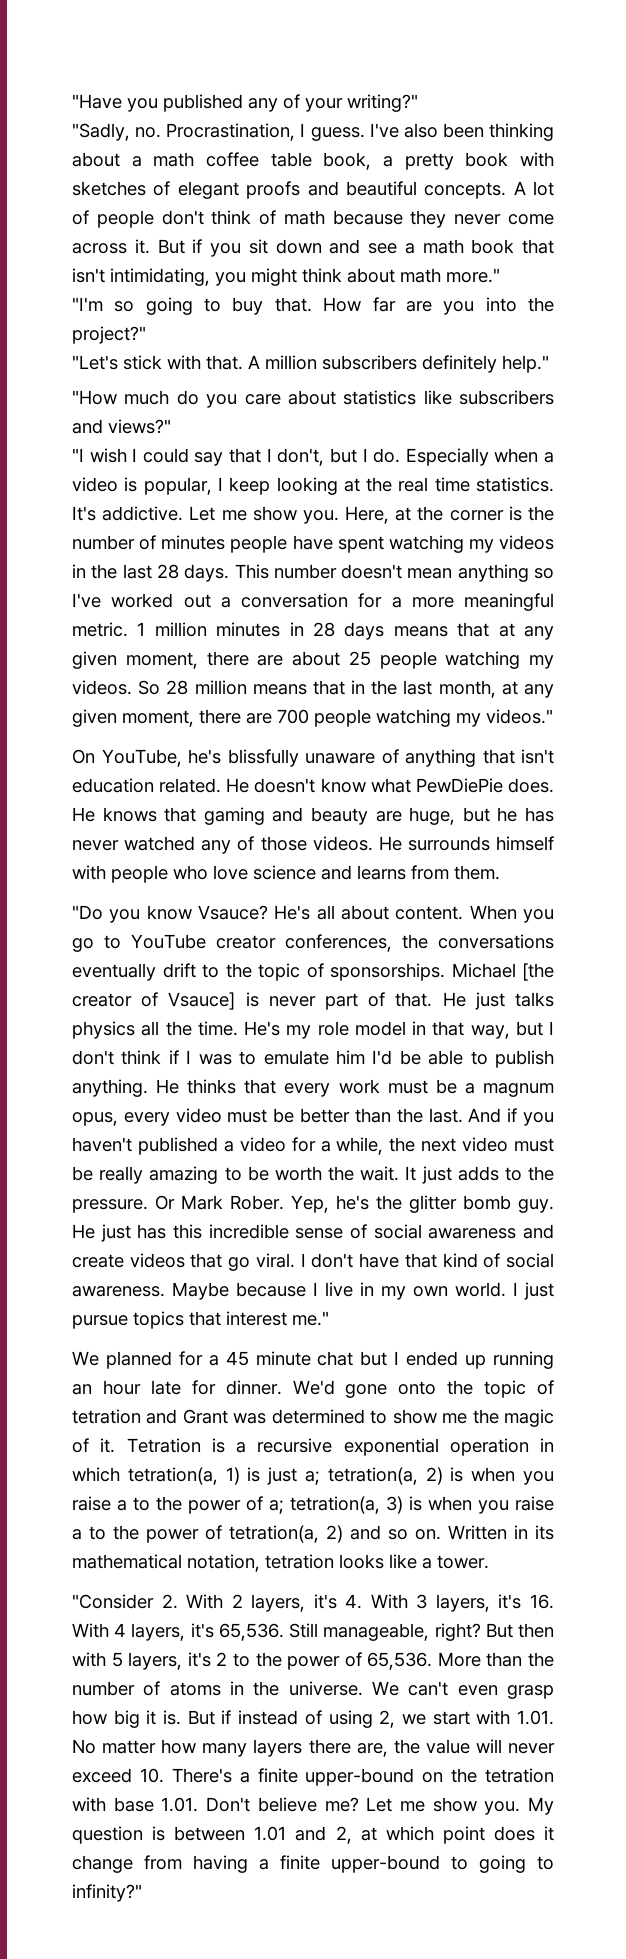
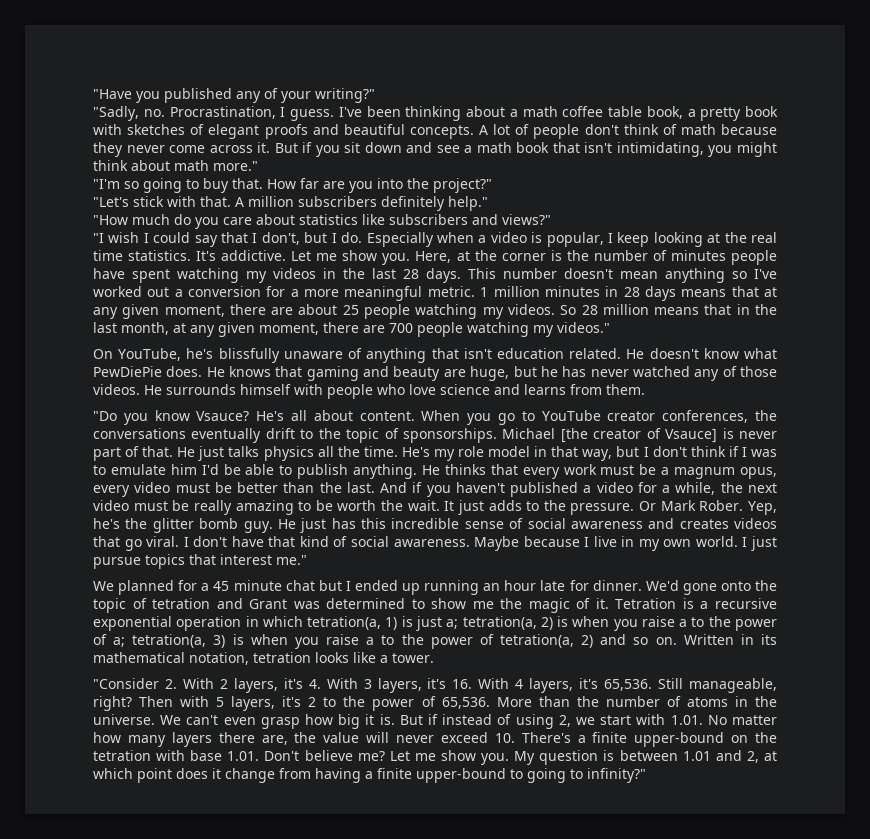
[403,123,438,138] also -> (362, 112) none
[241,593,348,608] conversation -> [188,286,262,297] conversion
[72,1254,124,1268] create -> [679,519,729,529] creates
[485,1623,554,1638] But then -> [139,696,174,707] Then

